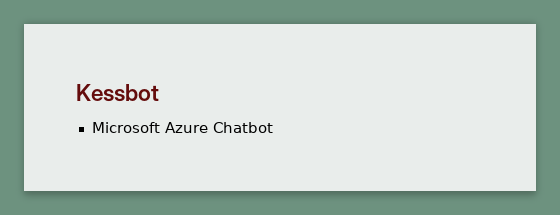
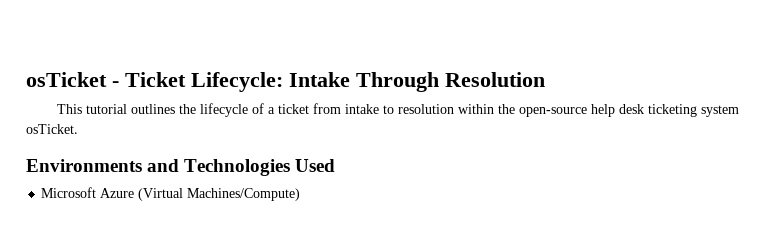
[76,84,159,102] Kessbot -> [26,72,545,92] [56,103,739,117] [26,124,78,134] [26,159,336,176] osTicket - Ticket Lifecycle: Intake Through Resolution // This tutorial outlines the lifecycle of a ticket from intake to resolution within the open-source help desk ticketing system osTicket. // Environments and Technologies Used
[212,122,273,133] Chatbot -> [138,188,301,201] (Virtual Machines/Compute)

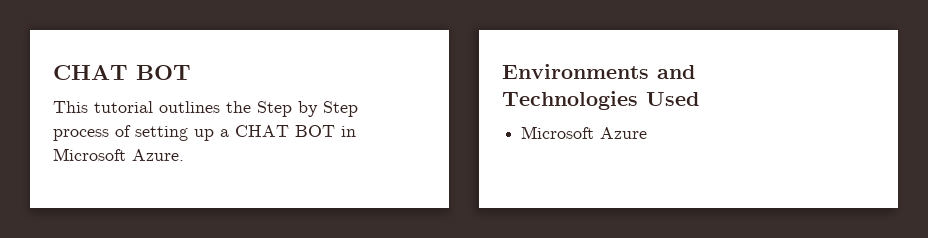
[26,72,545,92] [56,103,739,117] [26,124,78,134] osTicket - Ticket Lifecycle: Intake Through Resolution // This tutorial outlines the lifecycle of a ticket from intake to resolution within the open-source help desk ticketing system osTicket. -> [53,65,191,80] [53,101,358,117] [53,125,356,141] [53,148,184,161] CHAT BOT // This tutorial outlines the Step by Step process of setting up a CHAT BOT in Microsoft Azure.
[138,188,301,201] (Virtual Machines/Compute) -> (648, 133) none

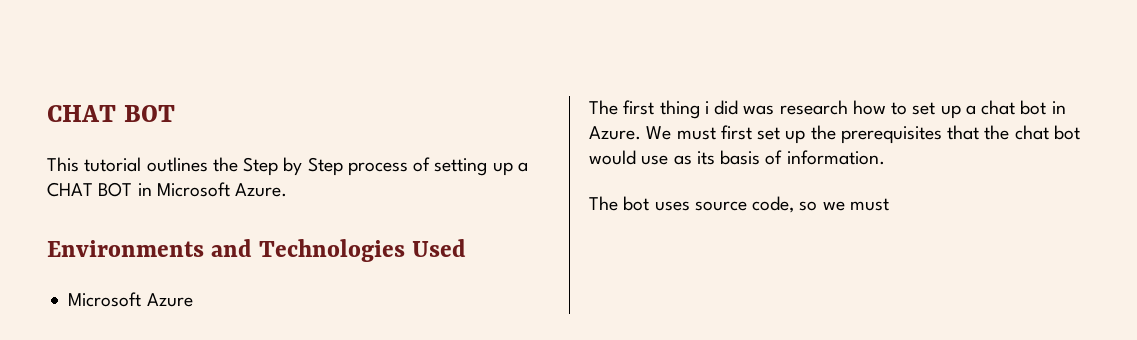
(648, 133) none -> [589,100,1066,119] [589,125,1080,144] [589,150,885,165] [589,196,889,213] // The first thing i did was research how to set up a chat bot in Azure. We must first set up the prerequisites that the chat bot would use as its basis of information. // The bot uses source code, so we must

